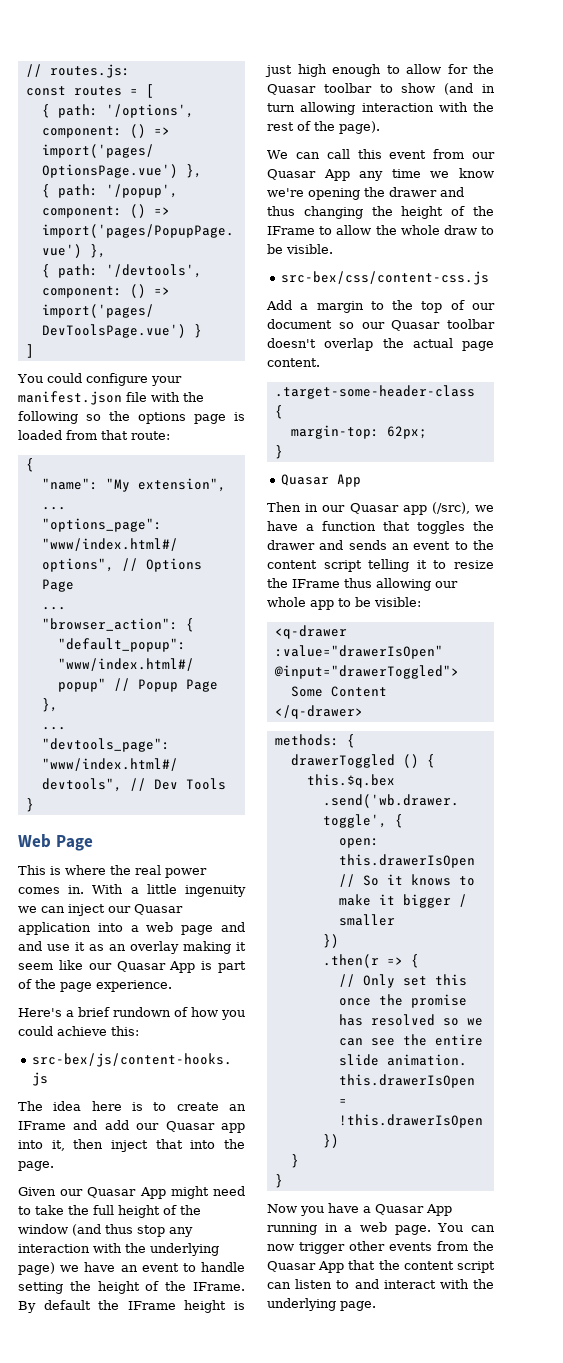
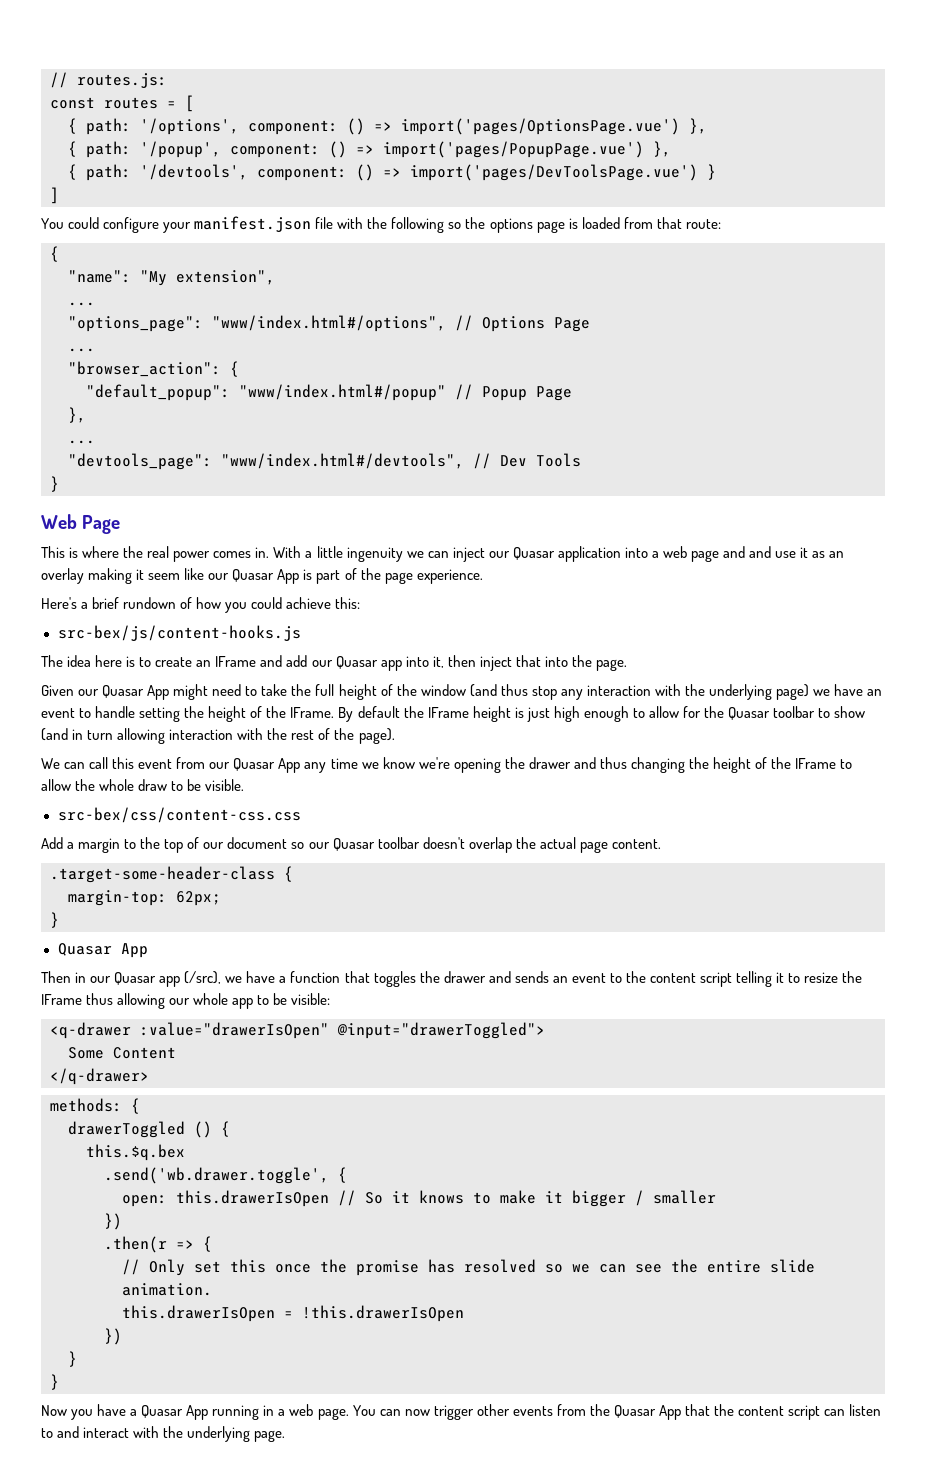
[281,271,490,285] src-bex/css/content-css.js -> [57,807,301,823] src-bex/css/content-css.css

